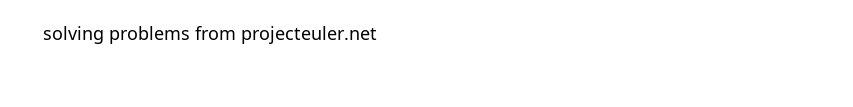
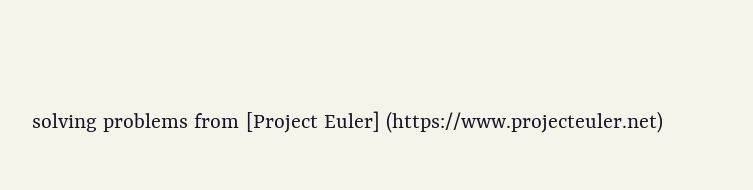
[241,26,377,44] projecteuler.net -> [245,111,664,133] [Project Euler] (https://www.projecteuler.net)

